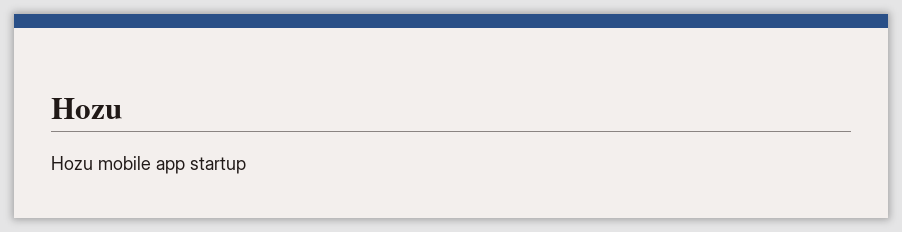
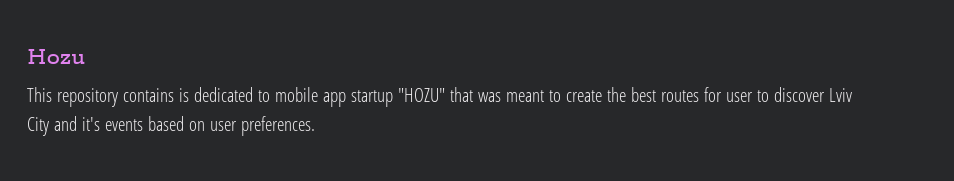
[51,156,246,174] Hozu mobile app startup -> [27,87,852,107] [27,116,315,136] This repository contains is dedicated to mobile app startup "HOZU" that was meant to create the best routes for user to discover Lviv City and it's events based on user preferences.

